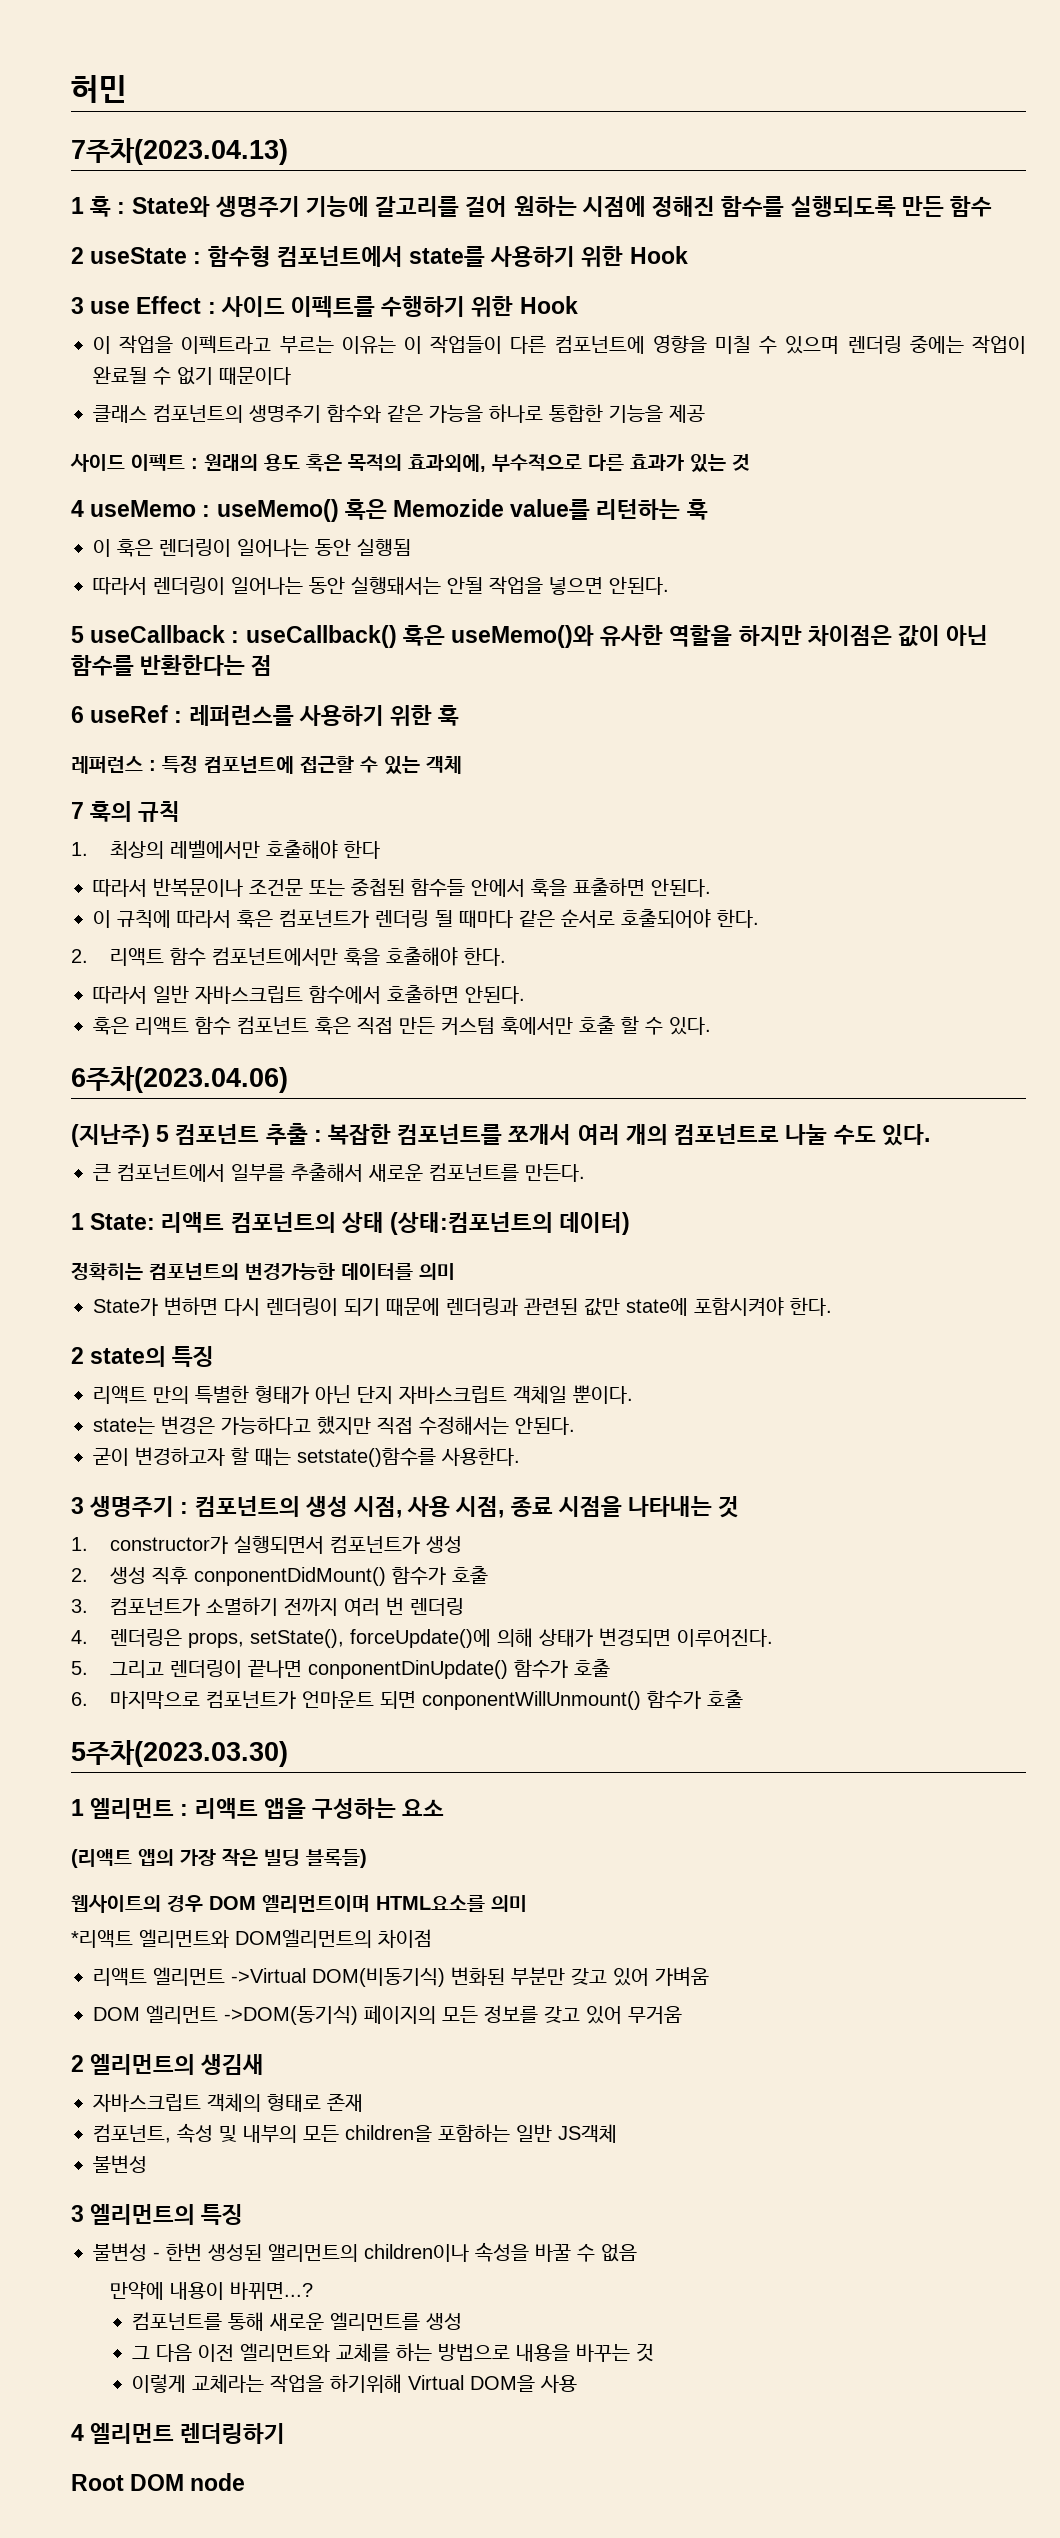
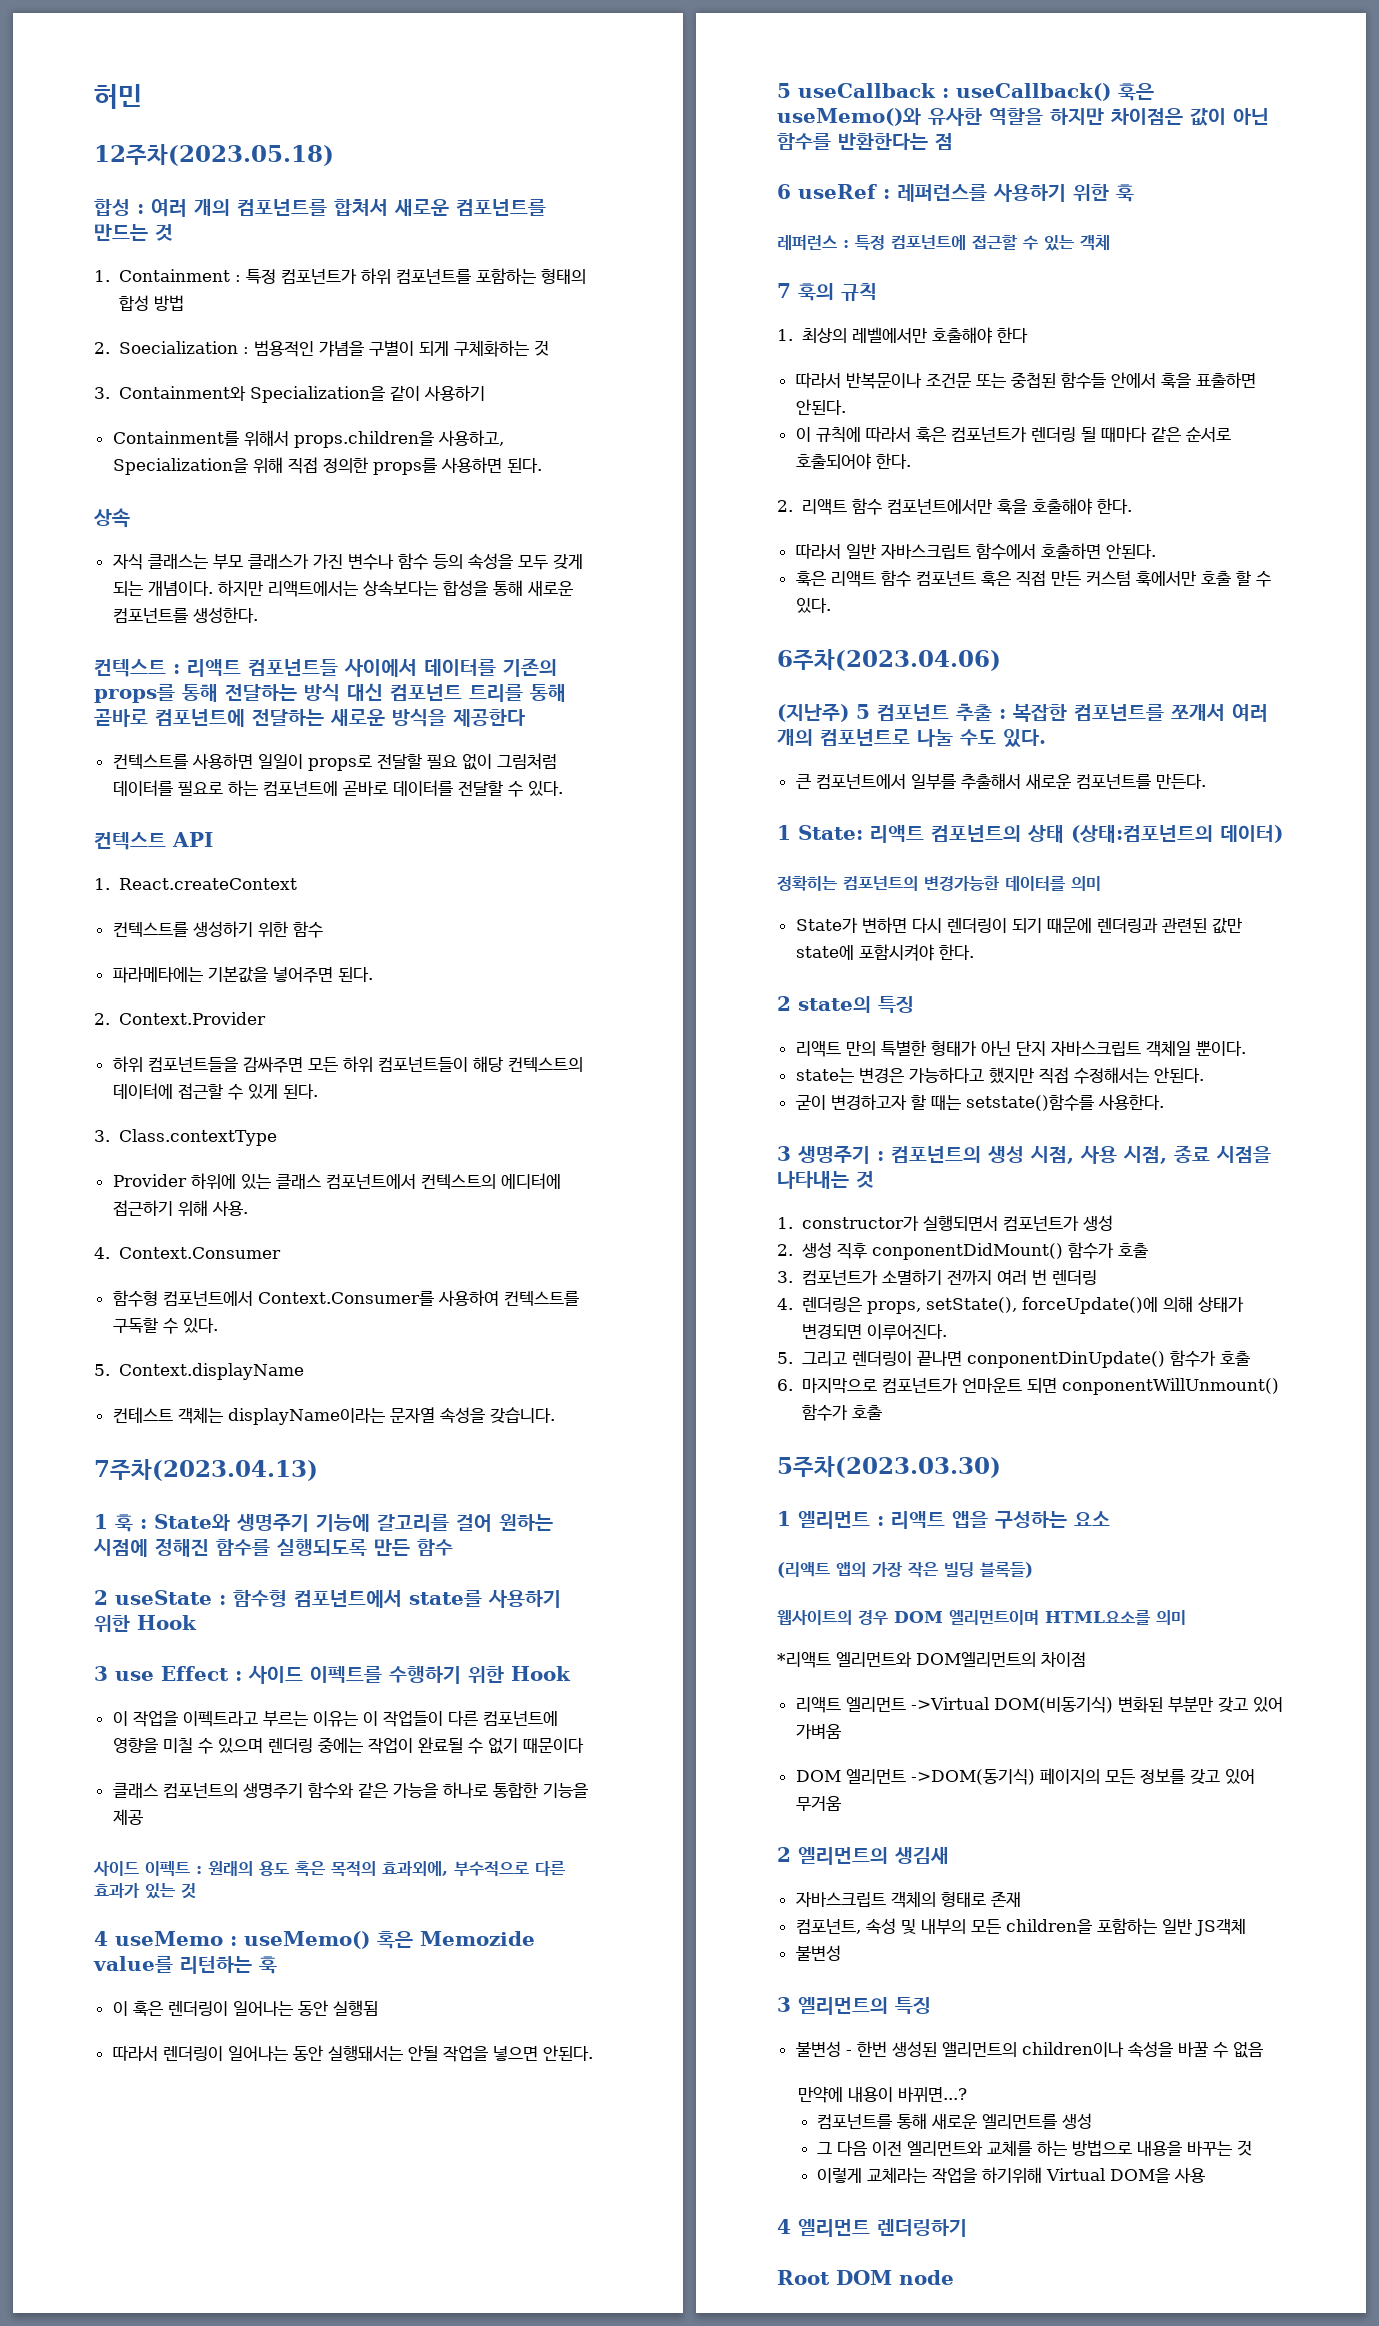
(127, 89) none -> [94,144,334,166] [94,199,546,217] [94,224,173,241] [94,268,586,285] [118,295,184,311] [94,340,549,357] [94,385,485,403] [112,430,504,448] [112,457,542,475] [93,508,130,528] [112,553,583,570] [112,580,573,597] [112,607,258,623] [94,658,557,677] [94,683,566,703] [94,708,525,727] [112,753,557,771] [112,780,563,797] [94,832,213,850] [94,878,297,890] [112,921,323,938] [112,966,373,983] [94,1012,266,1025] [112,1056,583,1073] [112,1083,318,1100] [94,1129,277,1146] [112,1173,561,1190] [112,1200,248,1217] [94,1247,281,1259] [112,1290,579,1307] [112,1317,218,1334] [94,1363,304,1380] [112,1407,555,1425] // 12주차(2023.05.18) // 합성 : 여러 개의 컴포넌트를 합쳐서 새로운 컴포넌트를 만드는 것 // 1. Containment : 특정 컴포넌트가 하위 컴포넌트를 포함하는 형태의 합성 방법 // 2. Soecialization : 범용적인 갸념을 구별이 되게 구체화하는 것 // 3. Containment와 Specialization을 같이 사용하기 // Containment를 위해서 props.children을 사용하고, Specialization을 위해 직접 정의한 props를 사용하면 된다. // 상속 // 자식 클래스는 부모 클래스가 가진 변수나 함수 등의 속성을 모두 갖게 되는 개념이다. 하지만 리액트에서는 상속보다는 합성을 통해 새로운 컴포넌트를 생성한다. // 컨텍스트 : 리액트 컴포넌트들 사이에서 데이터를 기존의 props를 통해 전달하는 방식 대신 컴포넌트 트리를 통해 곧바로 컴포넌트에 전달하는 새로운 방식을 제공한다 // 컨텍스트를 사용하면 일일이 props로 전달할 필요 없이 그림처럼 데이터를 필요로 하는 컴포넌트에 곧바로 데이터를 전달할 수 있다. // 컨텍스트 API // 1. React.createContext // 컨텍스트를 생성하기 위한 함수 // 파라메타에는 기본값을 넣어주면 된다. // 2. Context.Provider // 하위 컴포넌트들을 감싸주면 모든 하위 컴포넌트들이 해당 컨텍스트의 데이터에 접근할 수 있게 된다. // 3. Class.contextType // Provider 하위에 있는 클래스 컴포넌트에서 컨텍스트의 에디터에 접근하기 위해 사용. // 4. Context.Consumer // 함수형 컴포넌트에서 Context.Consumer를 사용하여 컨텍스트를 구독할 수 있다. // 5. Context.displayName // 컨테스트 객체는 displayName이라는 문자열 속성을 갖습니다.

